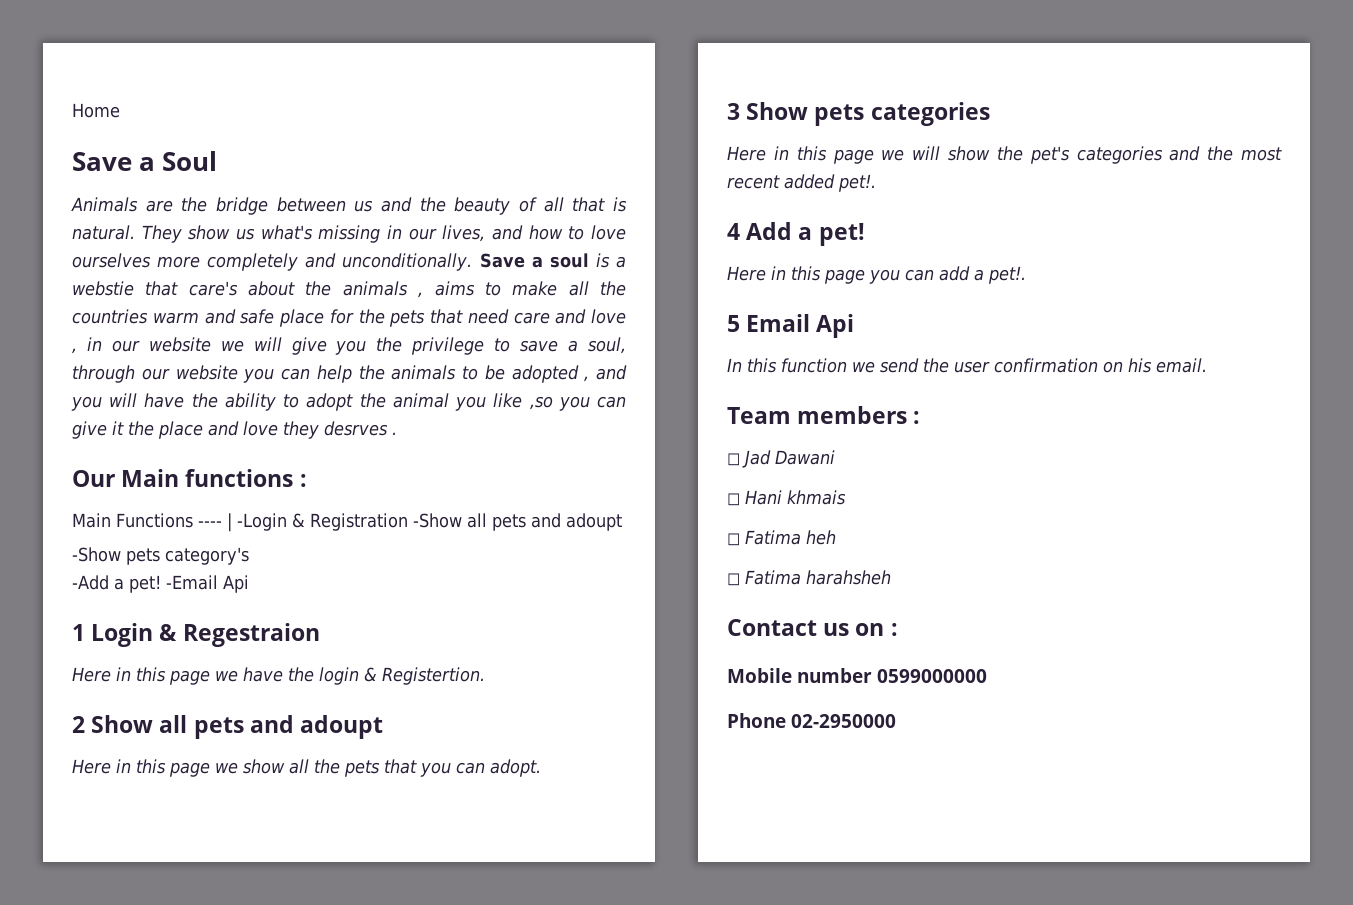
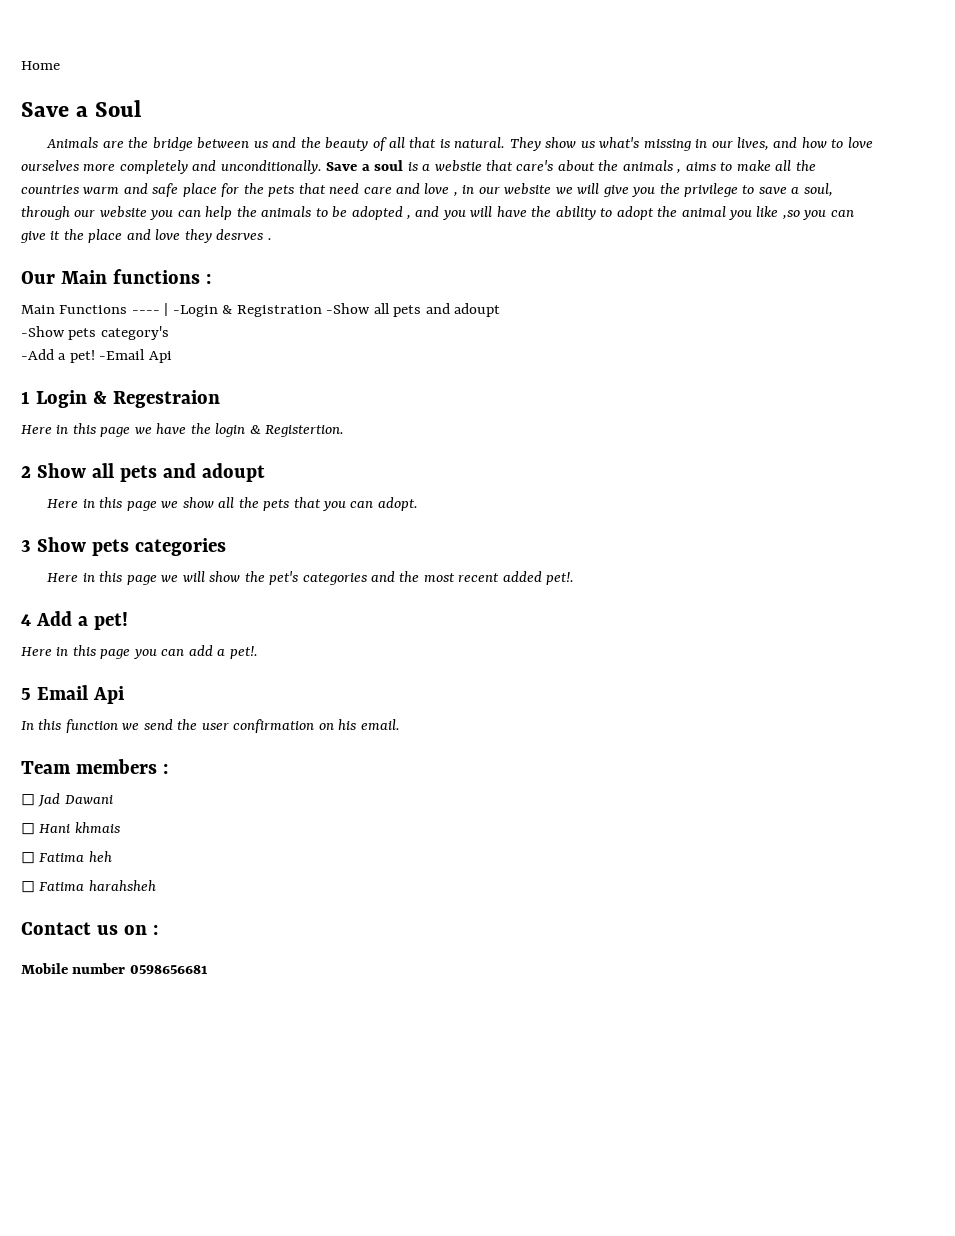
[877,669,987,683] [727,713,896,728] 0599000000 // Phone 02-2950000 -> [129,965,208,974] 0598656681

